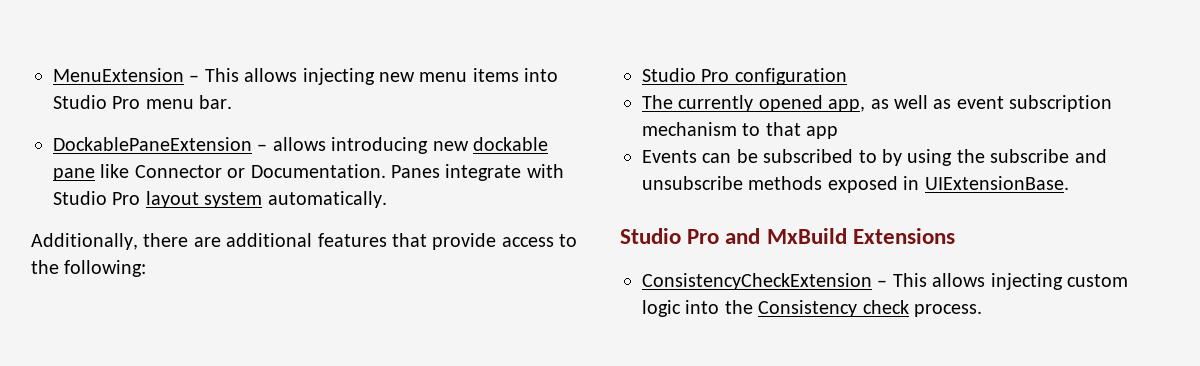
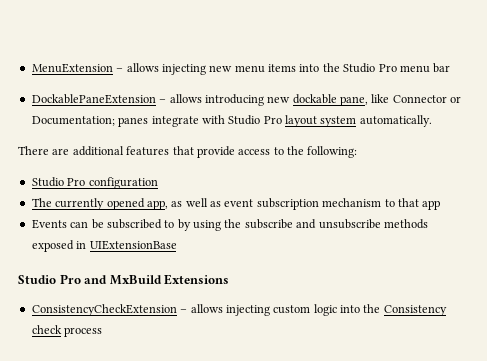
[204,68,239,82] This -> (124, 70) none
(559, 75) none -> [322,63,340,72] the
[199,95,233,109] bar. -> [433,63,451,73] bar
[53,168,95,181] pane -> [340,96,368,106] pane,
[250,164,440,178] Documentation. Panes -> [31,116,149,127] Documentation; panes
[31,233,189,250] Additionally, there -> [18,146,49,155] There
[924,176,1069,190] UIExtensionBase. -> [89,240,177,250] UIExtensionBase
[892,273,927,287] This -> (188, 311) none
[914,304,982,317] process. -> [64,327,103,337] process

